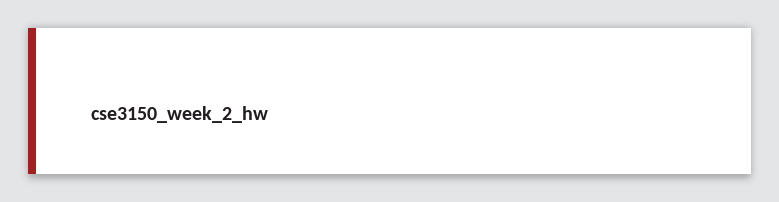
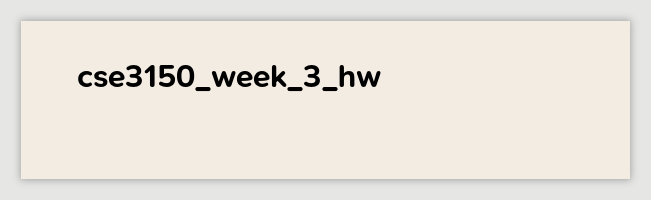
[91,106,268,123] cse3150_week_2_hw -> [77,65,381,92] cse3150_week_3_hw

